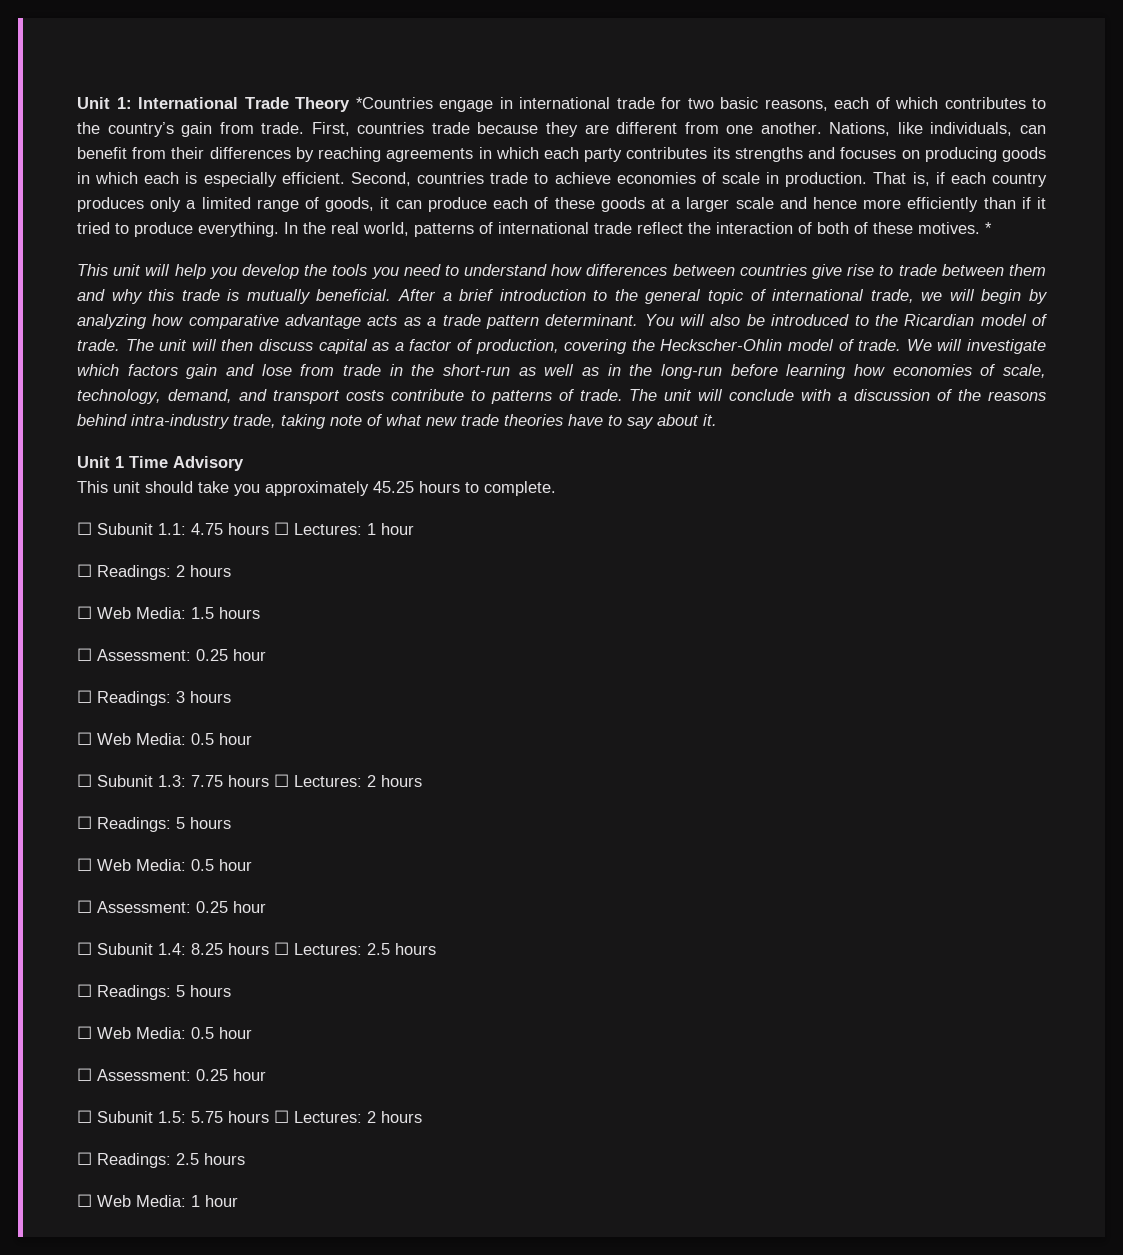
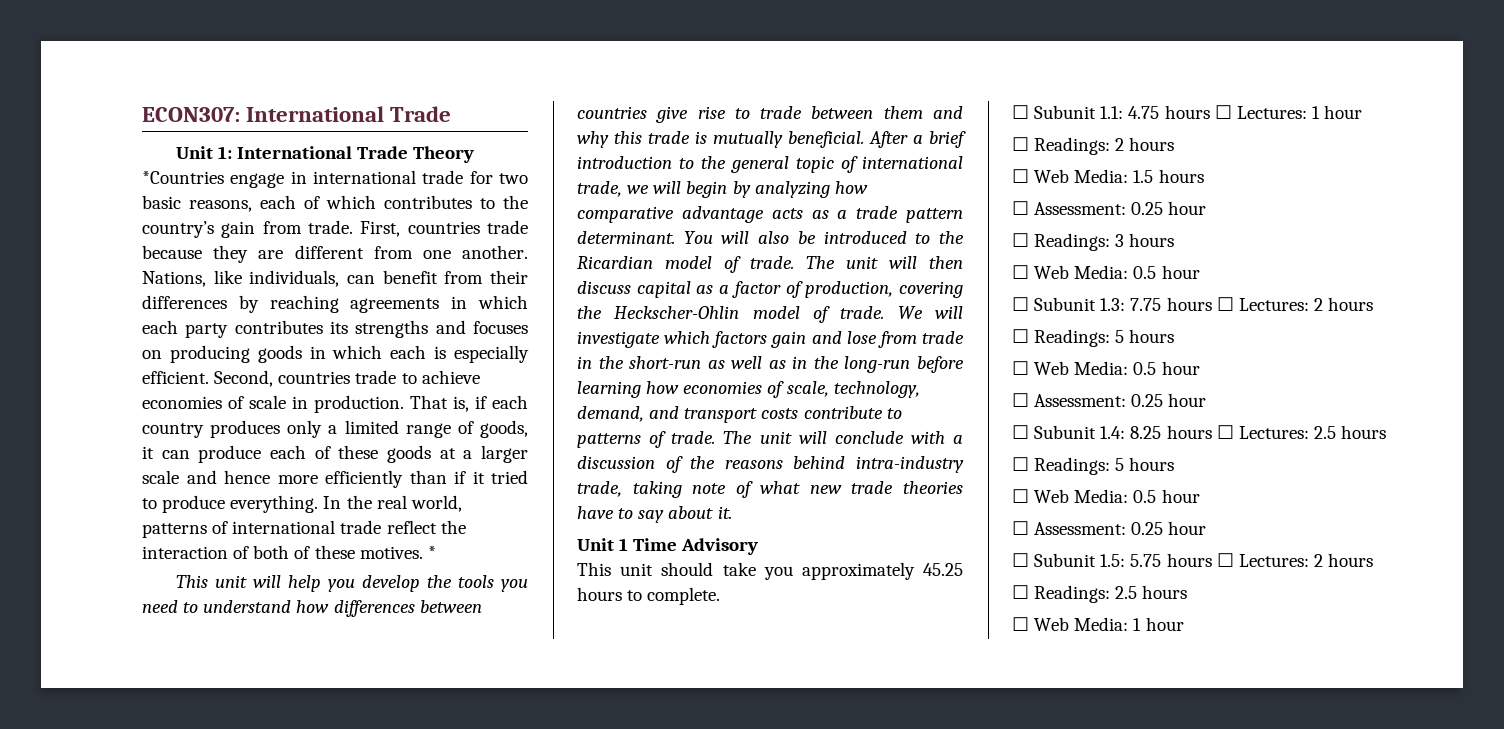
(77, 103) none -> [142,106,452,122] ECON307: International Trade //

